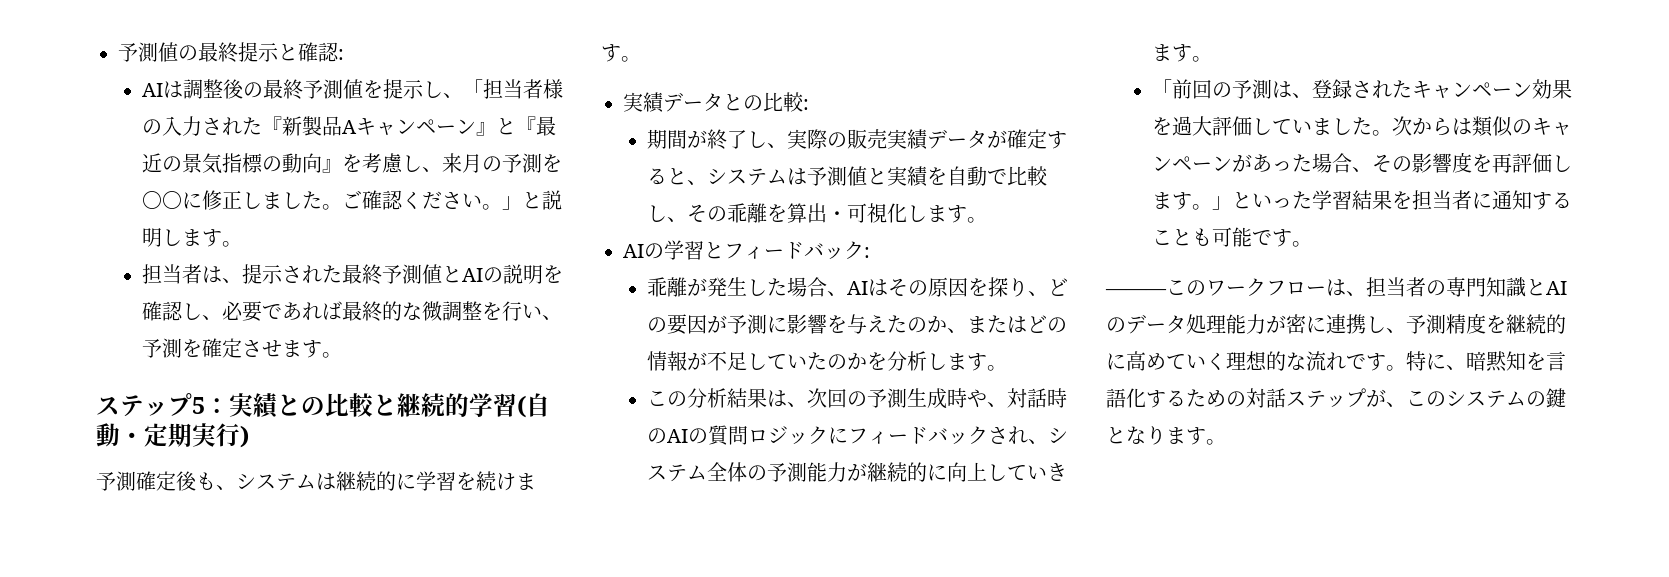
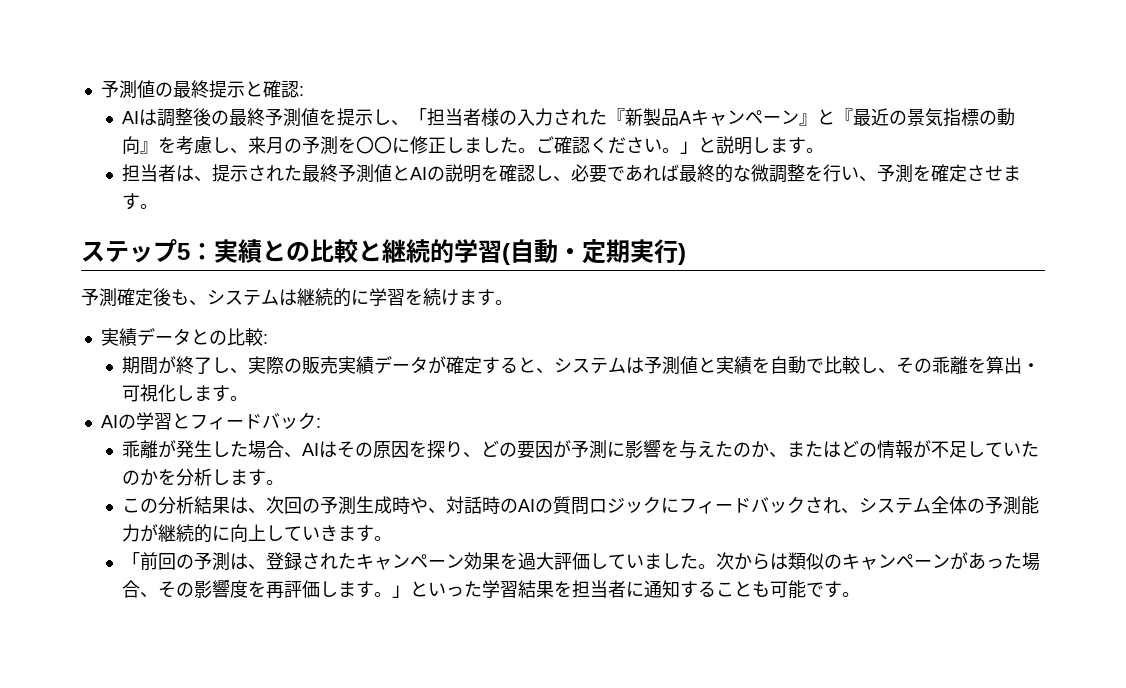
[1105,277,1567,297] [1106,313,1566,334] [1106,351,1566,372] [1106,388,1566,408] [1106,426,1226,445] // ———このワークフローは、担当者の専門知識とAIのデータ処理能力が密に連携し、予測精度を継続的に高めていく理想的な流れです。特に、暗黙知を言語化するための対話ステップが、このシステムの鍵となります。 -> (861, 594) none

